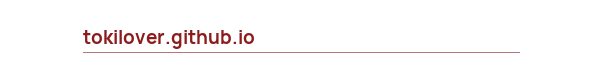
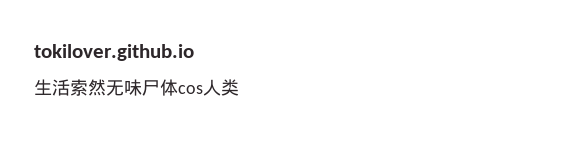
(255, 39) none -> [34,79,239,96] // 生活索然无味尸体cos人类

